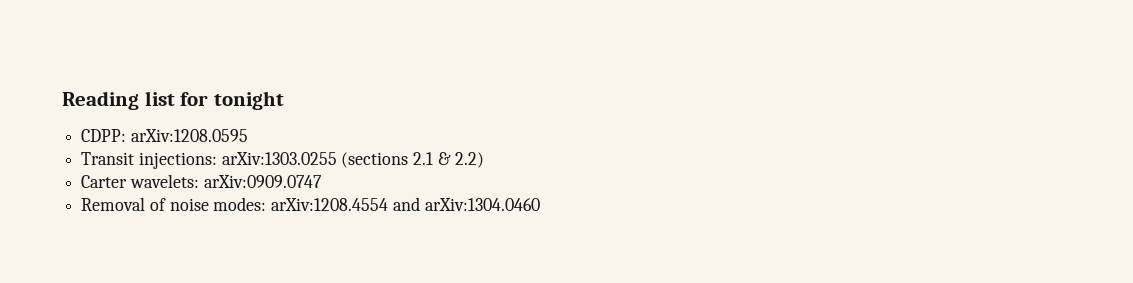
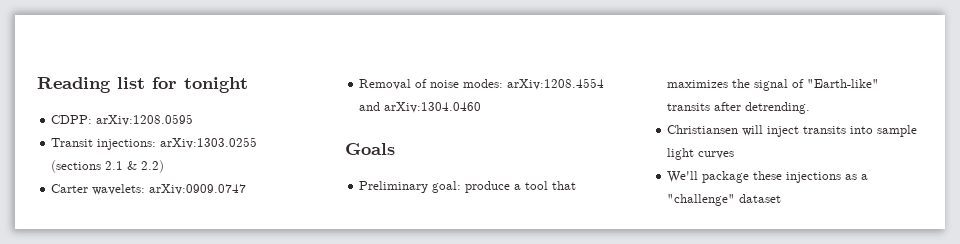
(540, 204) none -> [345,143,395,155] [359,181,577,193] [667,79,880,91] [667,102,811,114] [667,125,918,137] [667,148,735,160] [667,171,869,183] [667,194,782,206] // Goals // Preliminary goal: produce a tool that maximizes the signal of "Earth-like" transits after detrending. // Christiansen will inject transits into sample light curves // We'll package these injections as a "challenge" dataset

